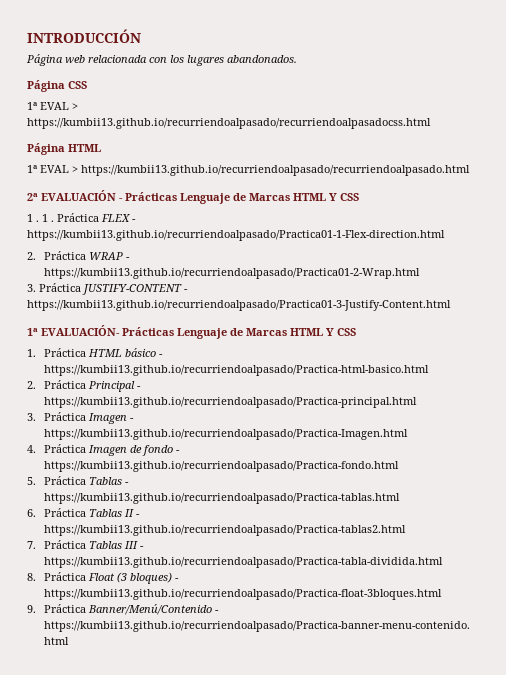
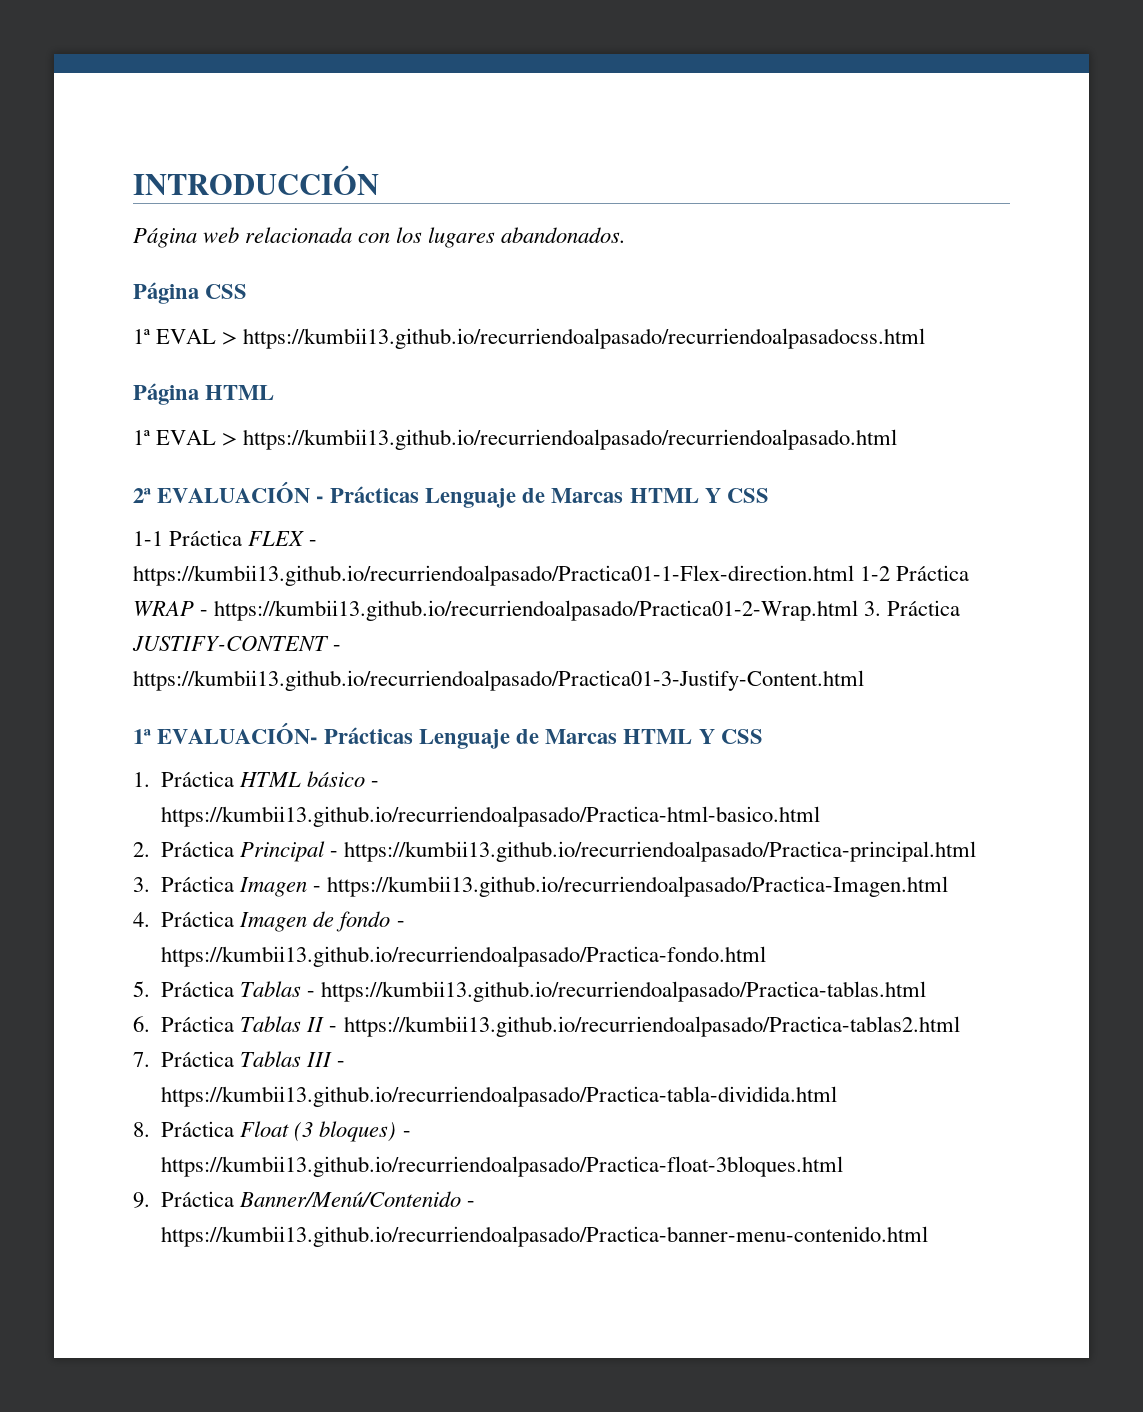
[27,214,54,222] 1 . 1 . -> [133,531,163,546] 1-1
[27,252,36,260] // 2. -> [860,566,891,581] 1-2
(420, 273) // -> (859, 610) none

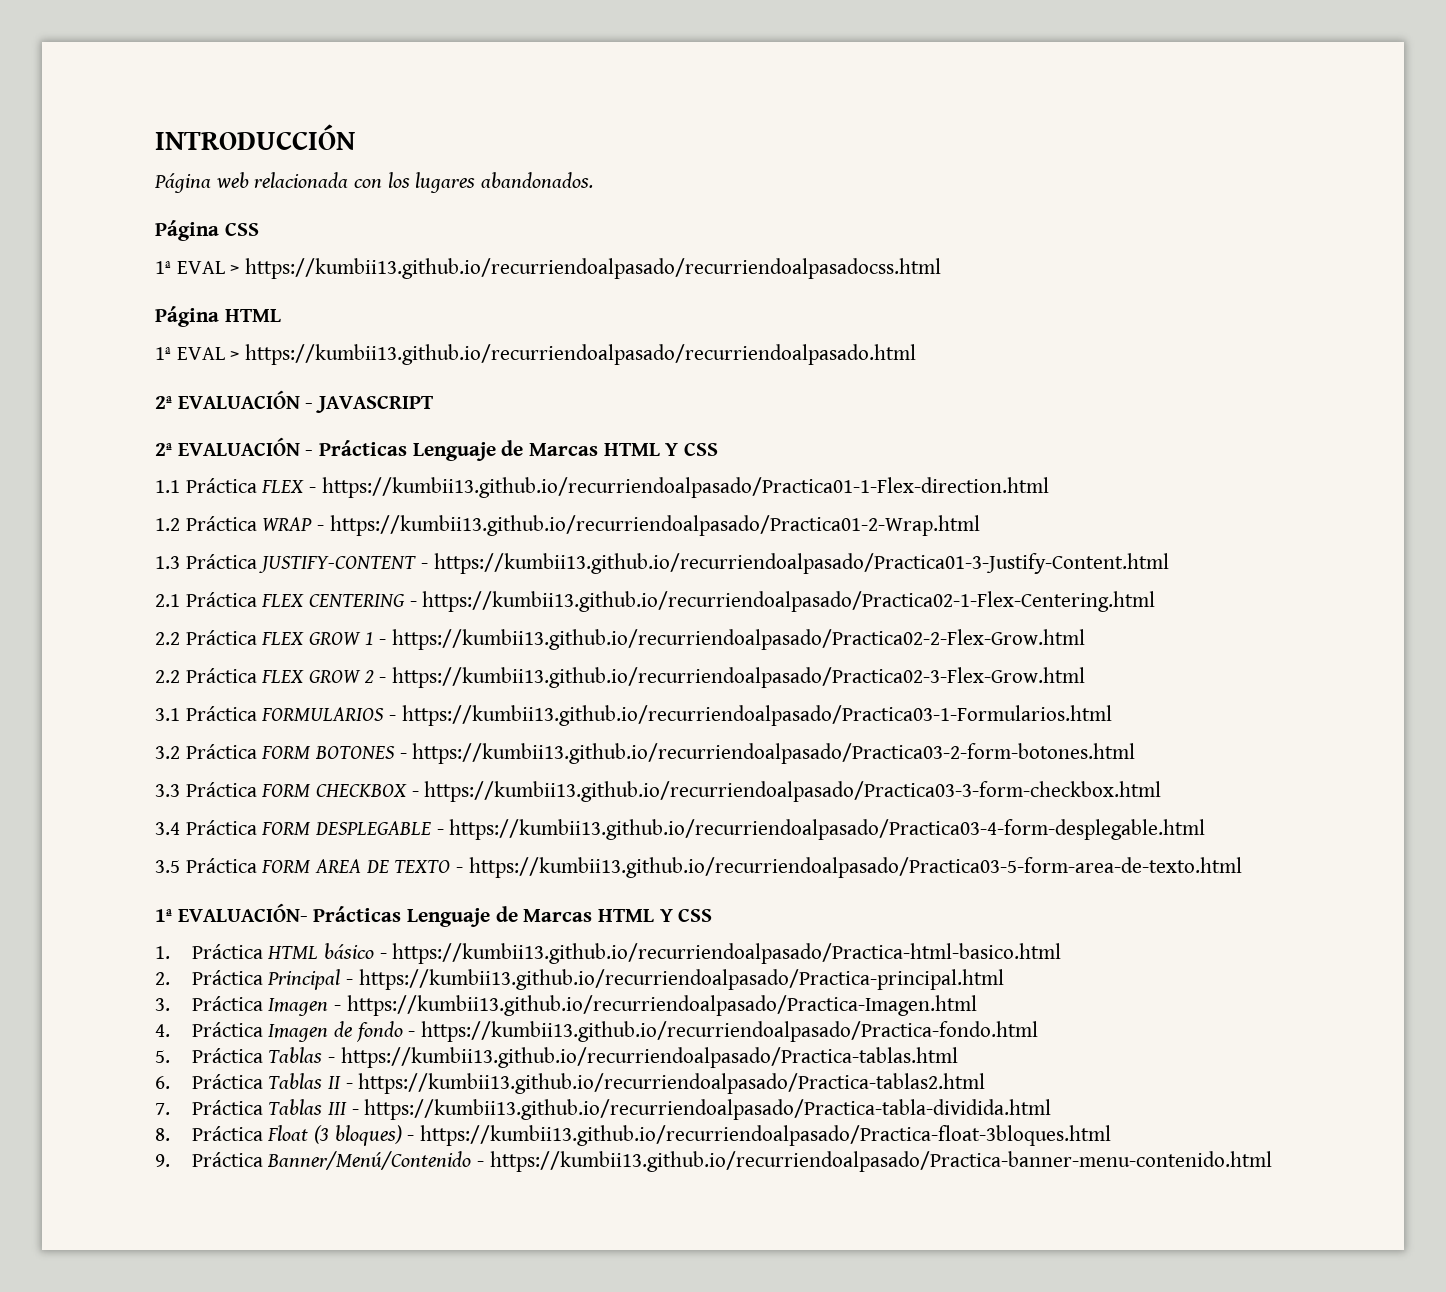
(898, 439) none -> [155,390,435,413] // 2ª EVALUACIÓN - JAVASCRIPT
[133,531,163,546] 1-1 -> [155,480,180,493] 1.1
[860,566,891,581] 1-2 -> [155,518,180,531] // 1.2
[864,601,882,616] 3. -> [155,556,180,569] // 1.3
(864, 680) none -> [155,591,1156,612] [155,629,1086,650] [155,667,1086,688] [155,705,1112,726] [155,743,1136,764] [155,781,1162,802] [155,819,1206,840] [155,857,1242,878] // 2.1 Práctica FLEX CENTERING - https://kumbii13.github.io/recurriendoalpasado/Practica02-1-Flex-Centering.html // 2.2 Práctica FLEX GROW 1 - https://kumbii13.github.io/recurriendoalpasado/Practica02-2-Flex-Grow.html // 2.2 Práctica FLEX GROW 2 - https://kumbii13.github.io/recurriendoalpasado/Practica02-3-Flex-Grow.html // 3.1 Práctica FORMULARIOS - https://kumbii13.github.io/recurriendoalpasado/Practica03-1-Formularios.html // 3.2 Práctica FORM BOTONES - https://kumbii13.github.io/recurriendoalpasado/Practica03-2-form-botones.html // 3.3 Práctica FORM CHECKBOX - https://kumbii13.github.io/recurriendoalpasado/Practica03-3-form-checkbox.html // 3.4 Práctica FORM DESPLEGABLE - https://kumbii13.github.io/recurriendoalpasado/Practica03-4-form-desplegable.html // 3.5 Práctica FORM AREA DE TEXTO - https://kumbii13.github.io/recurriendoalpasado/Practica03-5-form-area-de-texto.html

